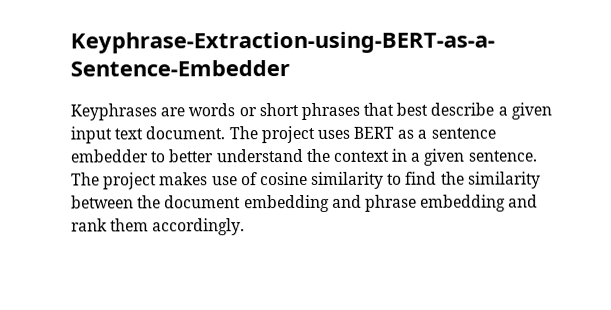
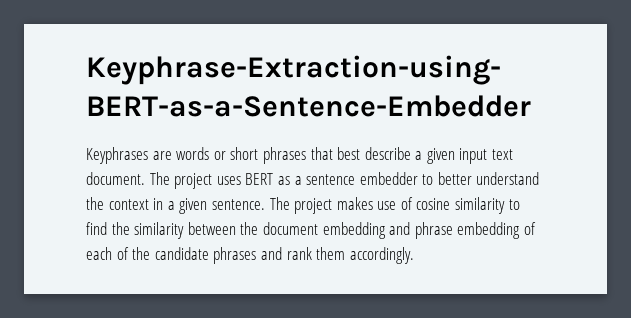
(507, 203) none -> [523,222,536,235] [86,247,257,264] of each of the candidate phrases

